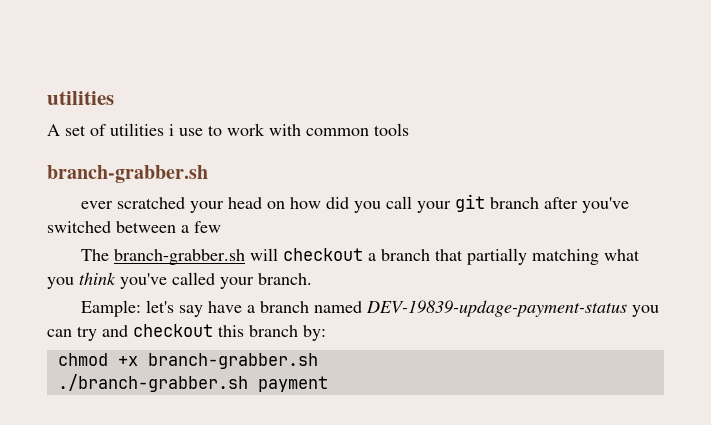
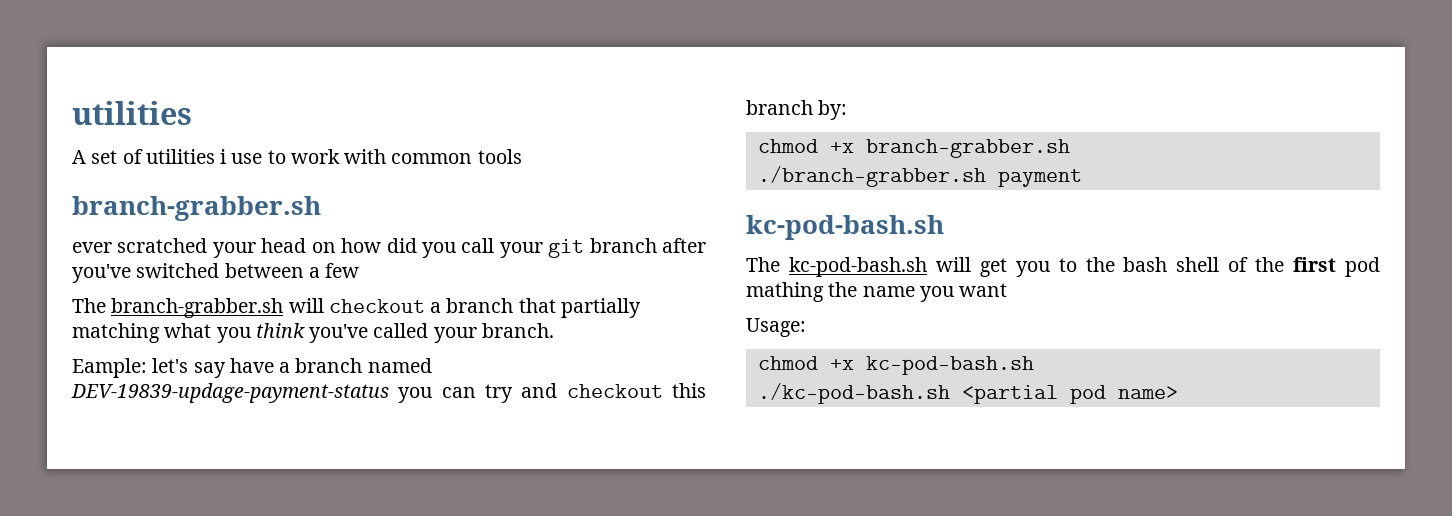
(328, 384) none -> [746,215,944,240] [746,257,1380,277] [746,282,1008,302] [746,318,806,337] [757,356,1034,375] [757,383,1178,404] // kc-pod-bash.sh // The kc-pod-bash.sh will get you to the bash shell of the first pod mathing the name you want // Usage: // chmod +x kc-pod-bash.sh // ./kc-pod-bash.sh <partial pod name>

